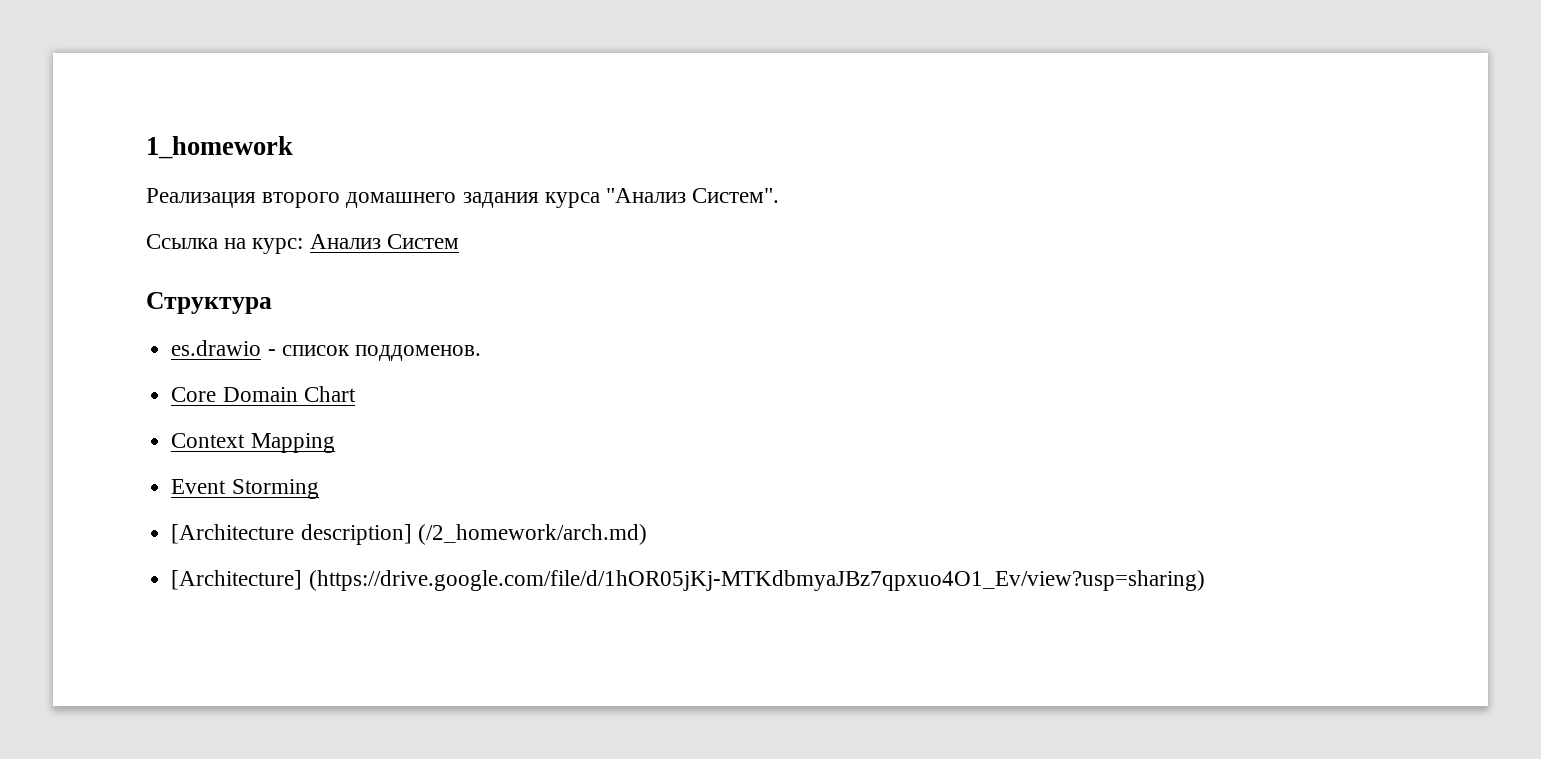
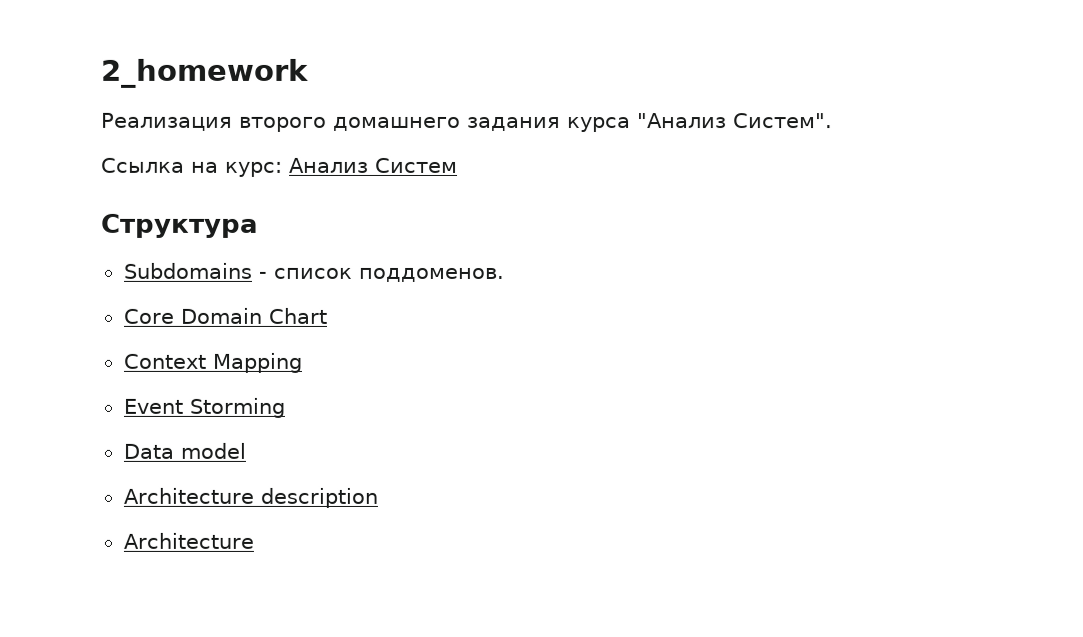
[146,136,293,159] 1_homework -> [101,58,309,88] 2_homework
[171,340,262,356] es.drawio -> [123,262,253,279] Subdomains
[171,524,647,545] [171,570,1205,591] [Architecture description] (/2_homework/arch.md) // [Architecture] (https://drive.google.com/file/d/1hOR05jKj-MTKdbmyaJBz7qpxuo4O1_Ev/view?usp=sharing) -> [122,442,246,459] [122,487,378,508] [122,532,254,549] Data model // Architecture description // Architecture

